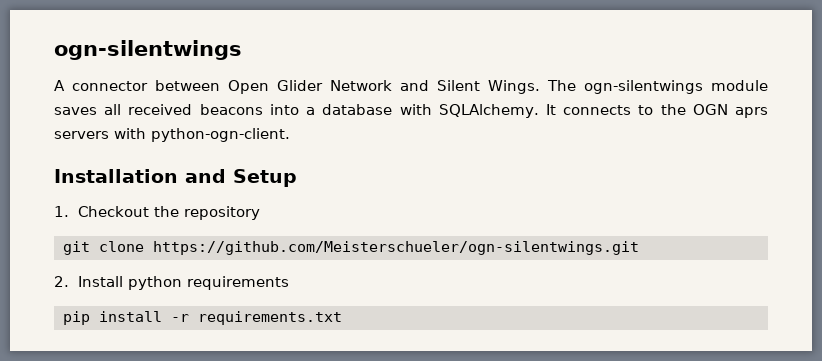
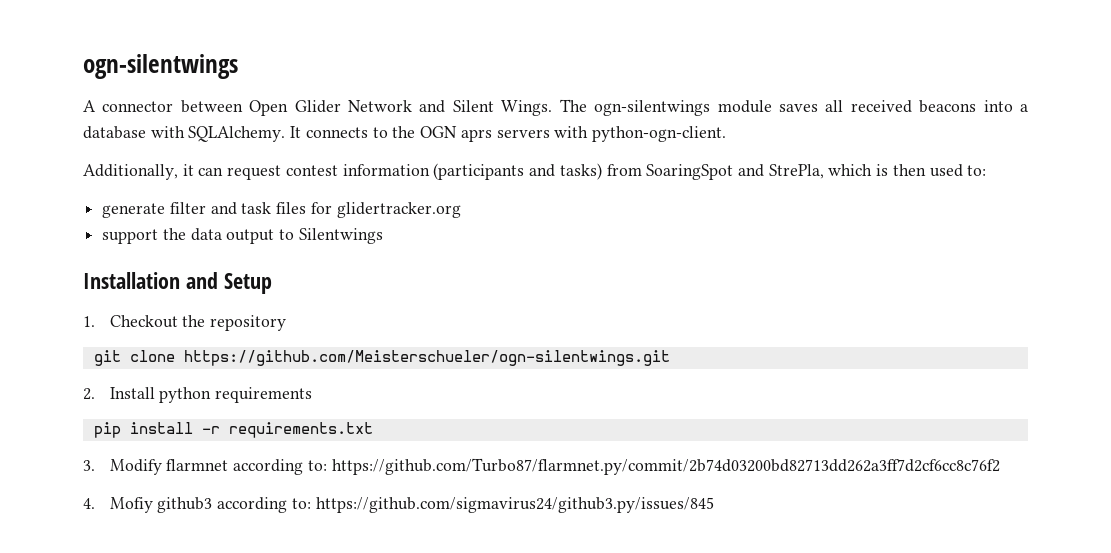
(290, 135) none -> [83,163,987,180] [102,202,461,218] [102,228,383,244] // Additionally, it can request contest information (participants and tasks) from SoaringSpot and StrePla, which is then used to: // generate filter and task files for glidertracker.org // support the data output to Silentwings
(342, 318) none -> [83,458,1000,475] [83,497,714,513] // 3. Modify flarmnet according to: https://github.com/Turbo87/flarmnet.py/commit/2b74d03200bd82713dd262a3ff7d2cf6cc8c76f2 // 4. Mofiy github3 according to: https://github.com/sigmavirus24/github3.py/issues/845

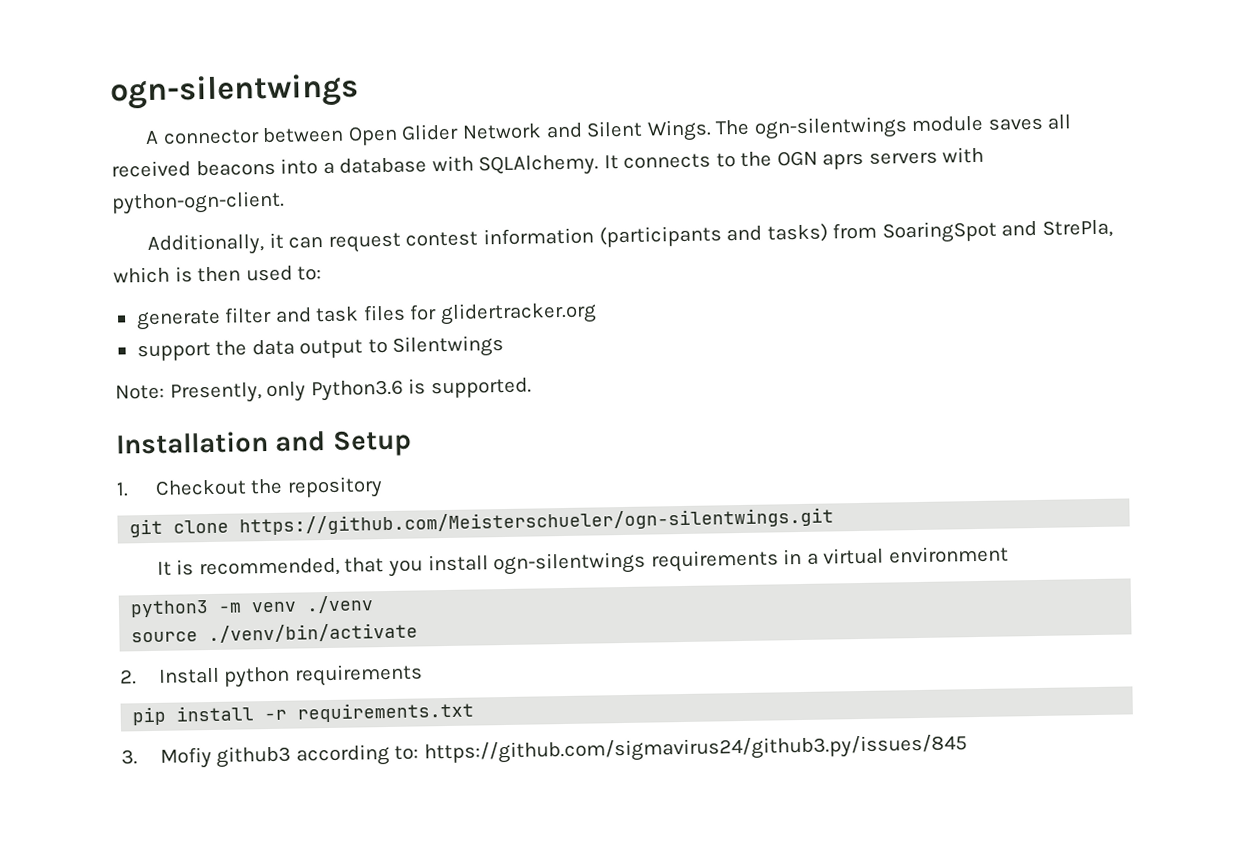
(383, 236) none -> [115,377,532,404] // Note: Presently, only Python3.6 is supported.
(670, 358) none -> [156,545,1009,578] [130,595,375,618] [131,622,419,644] // It is recommended, that you install ogn-silentwings requirements in a virtual environment // python3 -m venv ./venv // source ./venv/bin/activate
[109,458,1000,475] [83,498,95,509] Modify flarmnet according to: https://github.com/Turbo87/flarmnet.py/commit/2b74d03200bd82713dd262a3ff7d2cf6cc8c76f2 // 4. -> (138, 757) none

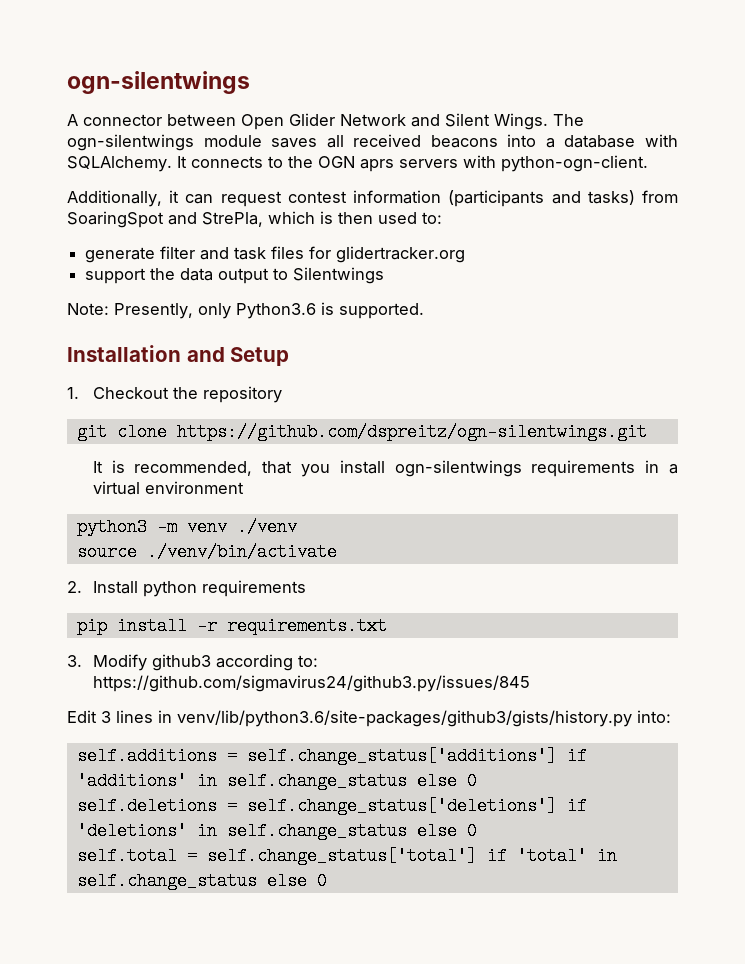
[239,507,835,536] https://github.com/Meisterschueler/ogn-silentwings.git -> [176,423,647,441] https://github.com/dspreitz/ogn-silentwings.git
[159,746,212,769] Mofiy -> [92,654,147,671] Modify
(968, 749) none -> [67,710,671,727] [76,747,587,765] [76,772,477,790] [76,797,587,815] [76,822,477,840] [76,847,617,865] [76,872,327,890] // Edit 3 lines in venv/lib/python3.6/site-packages/github3/gists/history.py into: // self.additions = self.change_status['additions'] if 'additions' in self.change_status else 0 // self.deletions = self.change_status['deletions'] if 'deletions' in self.change_status else 0 // self.total = self.change_status['total'] if 'total' in self.change_status else 0

